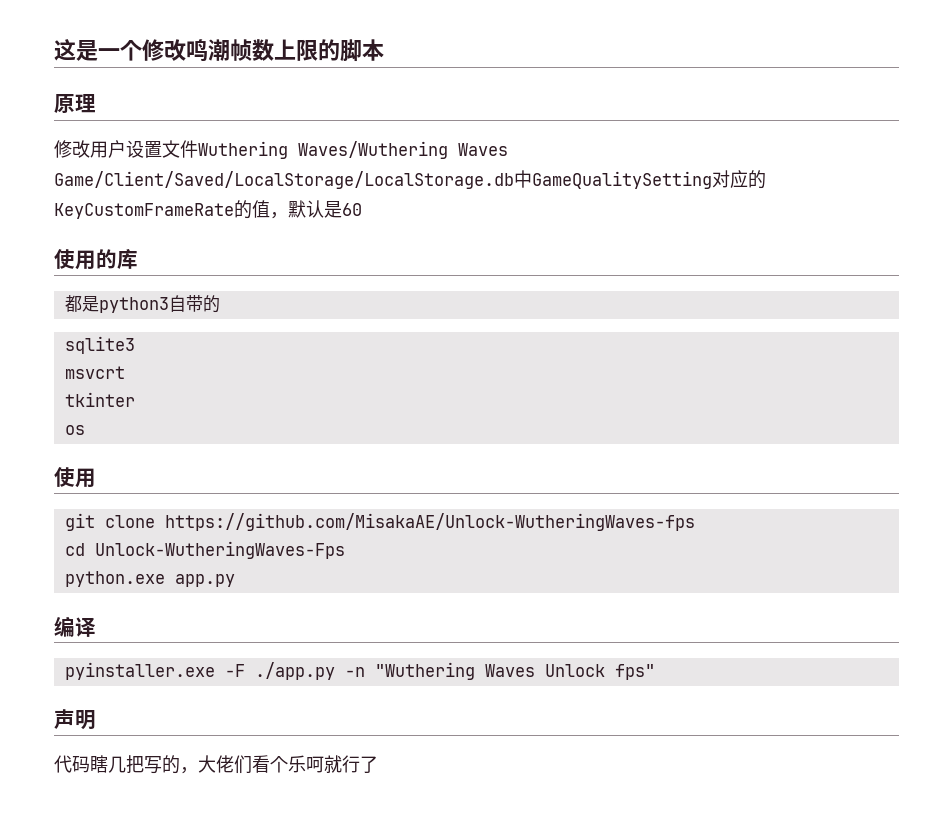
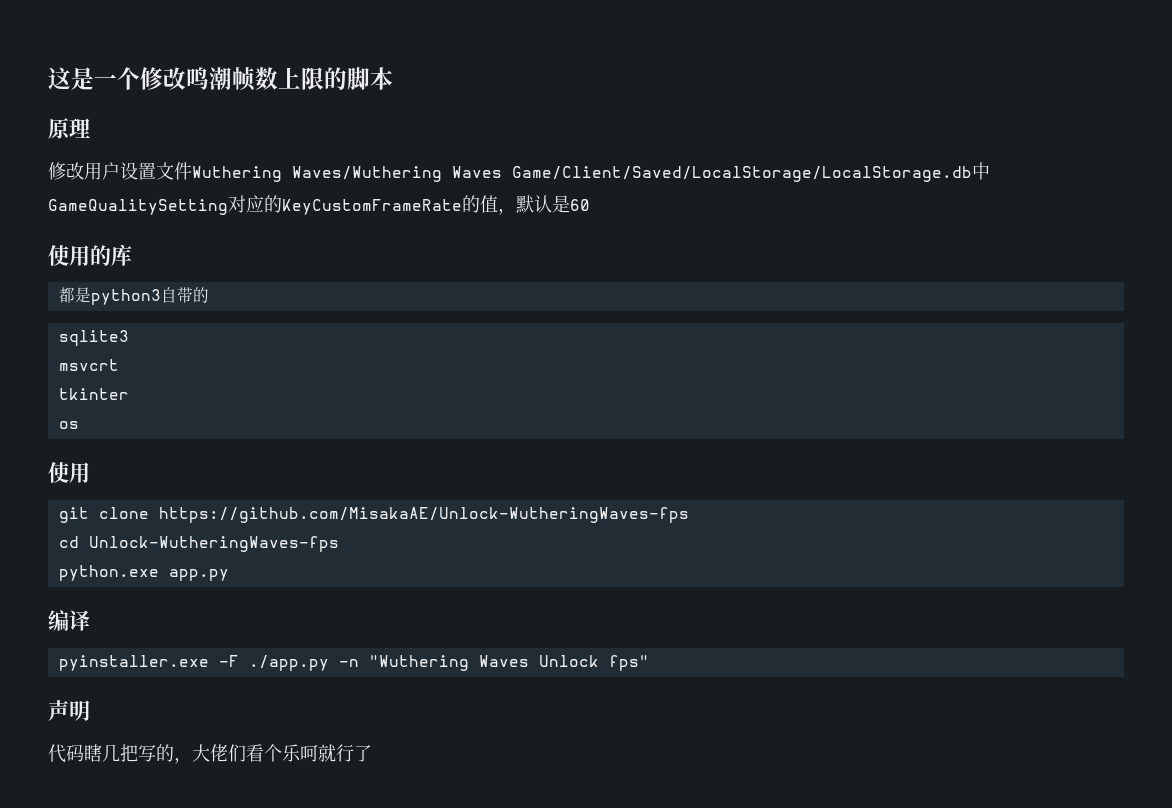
[94,541,345,559] Unlock-WutheringWaves-Fps -> [88,536,339,552] Unlock-WutheringWaves-fps

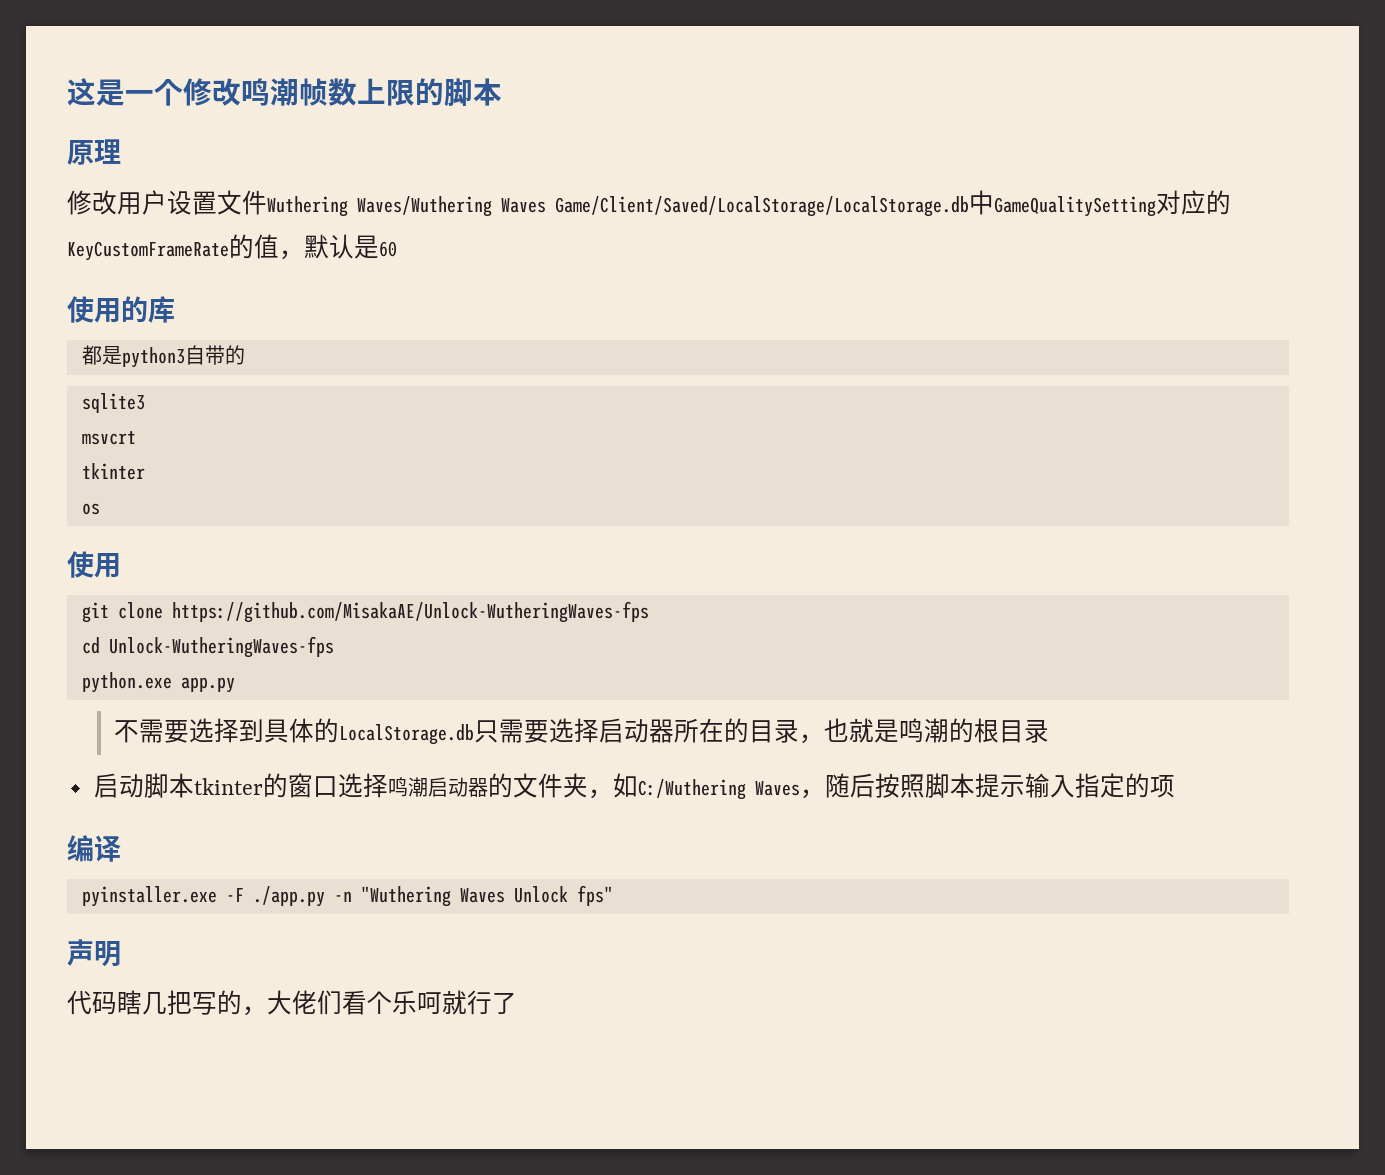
(229, 575) none -> [114,718,1050,745] [93,773,1175,800] // 不需要选择到具体的LocalStorage.db只需要选择启动器所在的目录，也就是鸣潮的根目录 // 启动脚本tkinter的窗口选择鸣潮启动器的文件夹，如C:/Wuthering Waves，随后按照脚本提示输入指定的项

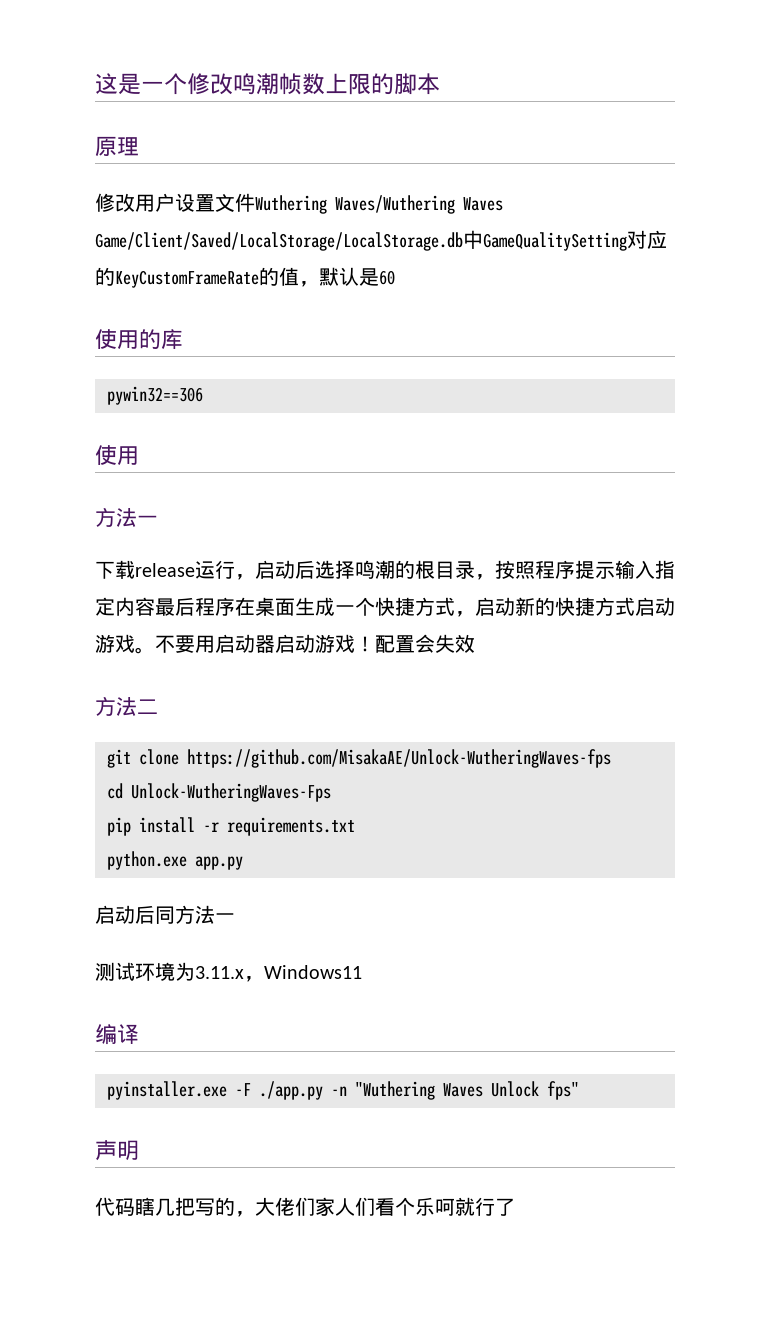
[81,345,245,368] [81,393,145,413] [81,431,136,445] [81,463,145,480] [81,503,100,515] [67,551,121,578] [81,601,649,623] [81,636,334,658] [81,672,235,693] [114,718,1050,745] [93,773,1175,800] 都是python3自带的 // sqlite3 // msvcrt // tkinter // os // 使用 // git clone https://github.com/MisakaAE/Unlock-WutheringWaves-fps // cd Unlock-WutheringWaves-fps // python.exe app.py // 不需要选择到具体的LocalStorage.db只需要选择启动器所在的目录，也就是鸣潮的根目录 // 启动脚本tkinter的窗口选择鸣潮启动器的文件夹，如C:/Wuthering Waves，随后按照脚本提示输入指定的项 -> [107,386,203,405] [95,445,139,465] [95,507,158,527] [95,560,675,580] [95,597,675,617] [95,634,475,654] [95,696,158,716] [107,749,611,768] [107,783,331,802] [107,817,355,836] [107,851,243,870] [95,905,235,924] [95,962,362,982] pywin32==306 // 使用 // 方法一 // 下载release运行，启动后选择鸣潮的根目录，按照程序提示输入指定内容最后程序在桌面生成一个快捷方式，启动新的快捷方式启动游戏。不要用启动器启动游戏！配置会失效 // 方法二 // git clone https://github.com/MisakaAE/Unlock-WutheringWaves-fps // cd Unlock-WutheringWaves-Fps // pip install -r requirements.txt // python.exe app.py // 启动后同方法一 // 测试环境为3.11.x，Windows11
(342, 1002) none -> [315,1197,375,1216] 家人们

